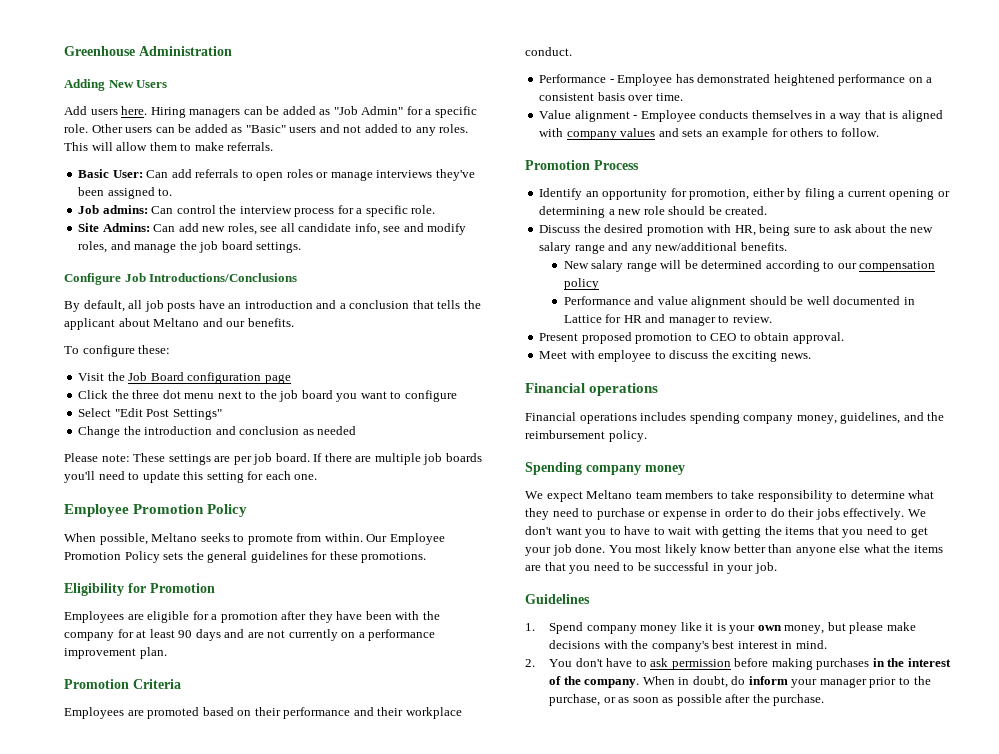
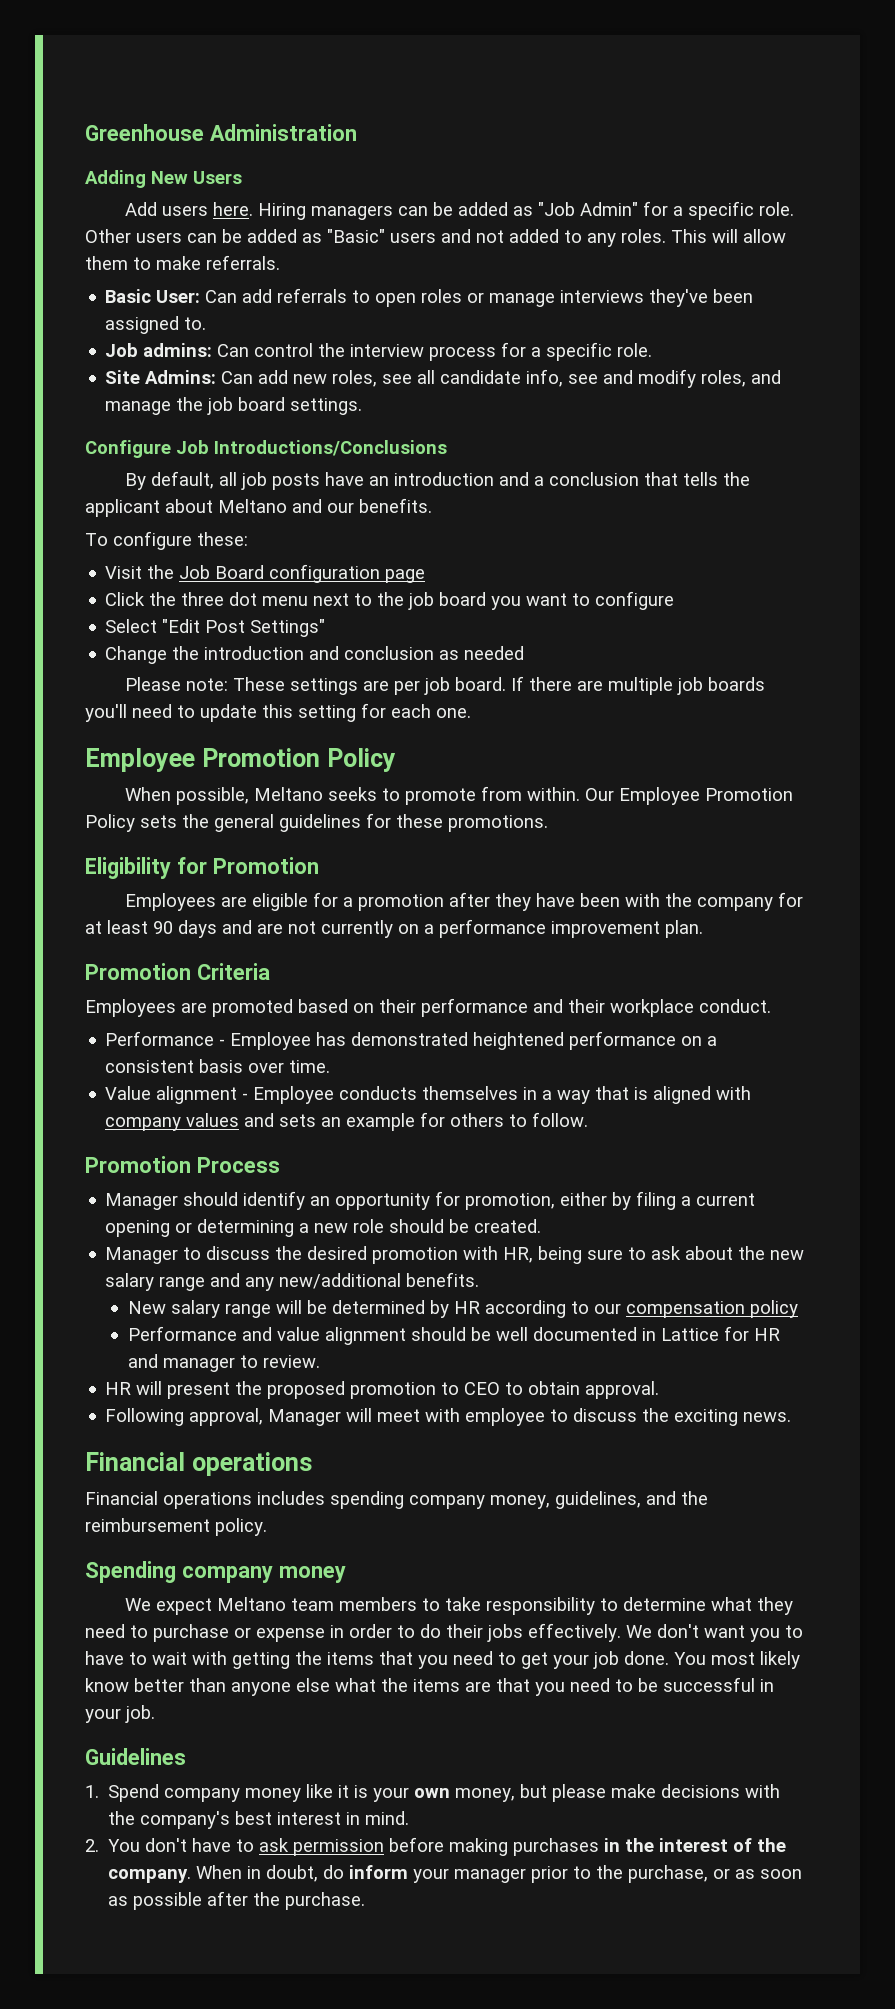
[539,188,583,200] Identify -> [105,1191,306,1210] Manager should identify
[539,225,581,233] Discuss -> [105,1246,271,1264] Manager to discuss
(763, 264) none -> [429,1300,480,1318] by HR
[539,333,579,341] Present -> [105,1381,263,1399] HR will present the
[539,351,568,359] Meet -> [105,1408,421,1426] Following approval, Manager will meet

